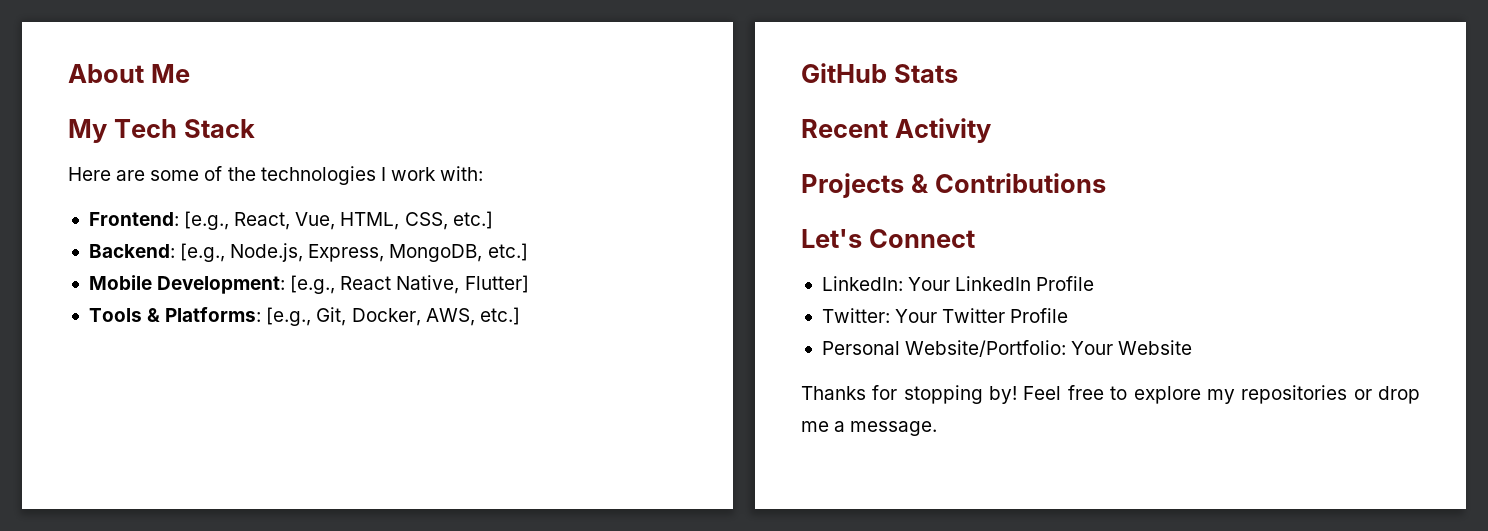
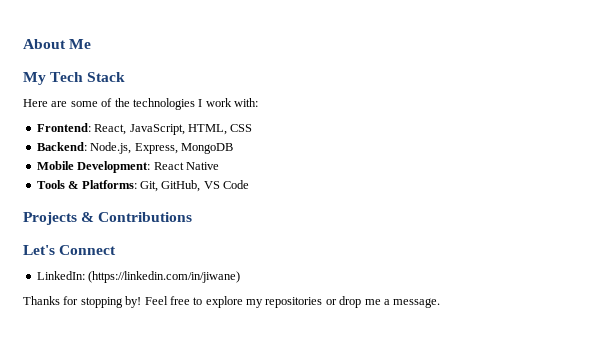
[184,211,493,230] [e.g., React, Vue, HTML, CSS, etc.] -> [94,124,253,135] React, JavaScript, HTML, CSS
[180,243,226,262] [e.g., -> (87, 146) none
[389,243,528,262] MongoDB, etc.] -> [180,143,233,154] MongoDB
[290,275,529,294] [e.g., React Native, Flutter] -> [153,162,219,170] React Native
[266,307,520,326] [801,63,958,83] [801,118,991,143] [e.g., Git, Docker, AWS, etc.] // GitHub Stats // Recent Activity -> [139,180,249,192] Git, GitHub, VS Code
[908,276,1095,291] [821,308,1069,323] [821,340,1193,357] Your LinkedIn Profile // Twitter: Your Twitter Profile // Personal Website/Portfolio: Your Website -> [88,271,241,283] (https://linkedin.com/in/jiwane)

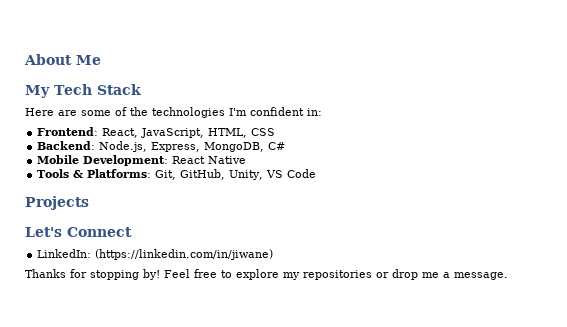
[198,98,258,107] I work with: -> [229,107,322,116] I'm confident in:
[180,143,233,154] MongoDB -> [204,142,286,152] MongoDB, C#
(201, 186) none -> [229,170,264,180] Unity,
[81,212,193,222] & Contributions -> (89, 203) none

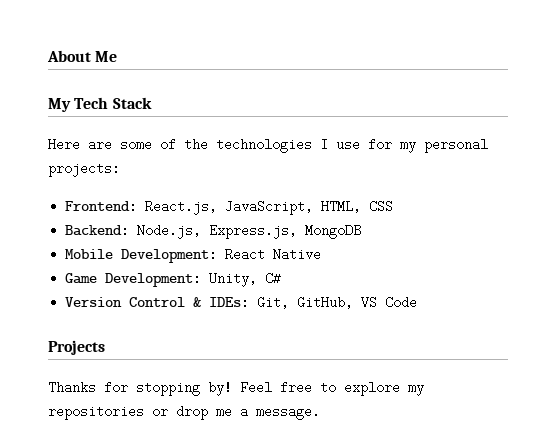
[229,107,322,116] I'm confident in: -> [320,138,488,153] [48,162,120,177] I use for my personal projects:
[102,128,139,138] React, -> [145,200,218,215] React.js,
[151,142,286,152] Express, MongoDB, C# -> [209,224,362,239] Express.js, MongoDB
[37,169,152,178] Tools & Platforms: -> [65,272,282,287] [65,296,250,309] Game Development: Unity, C# // Version Control & IDEs:
[229,170,264,180] Unity, -> (354, 302) none
[25,227,132,237] [37,249,274,260] // Let's Connect // LinkedIn: (https://linkedin.com/in/jiwane) -> (105, 347) none

